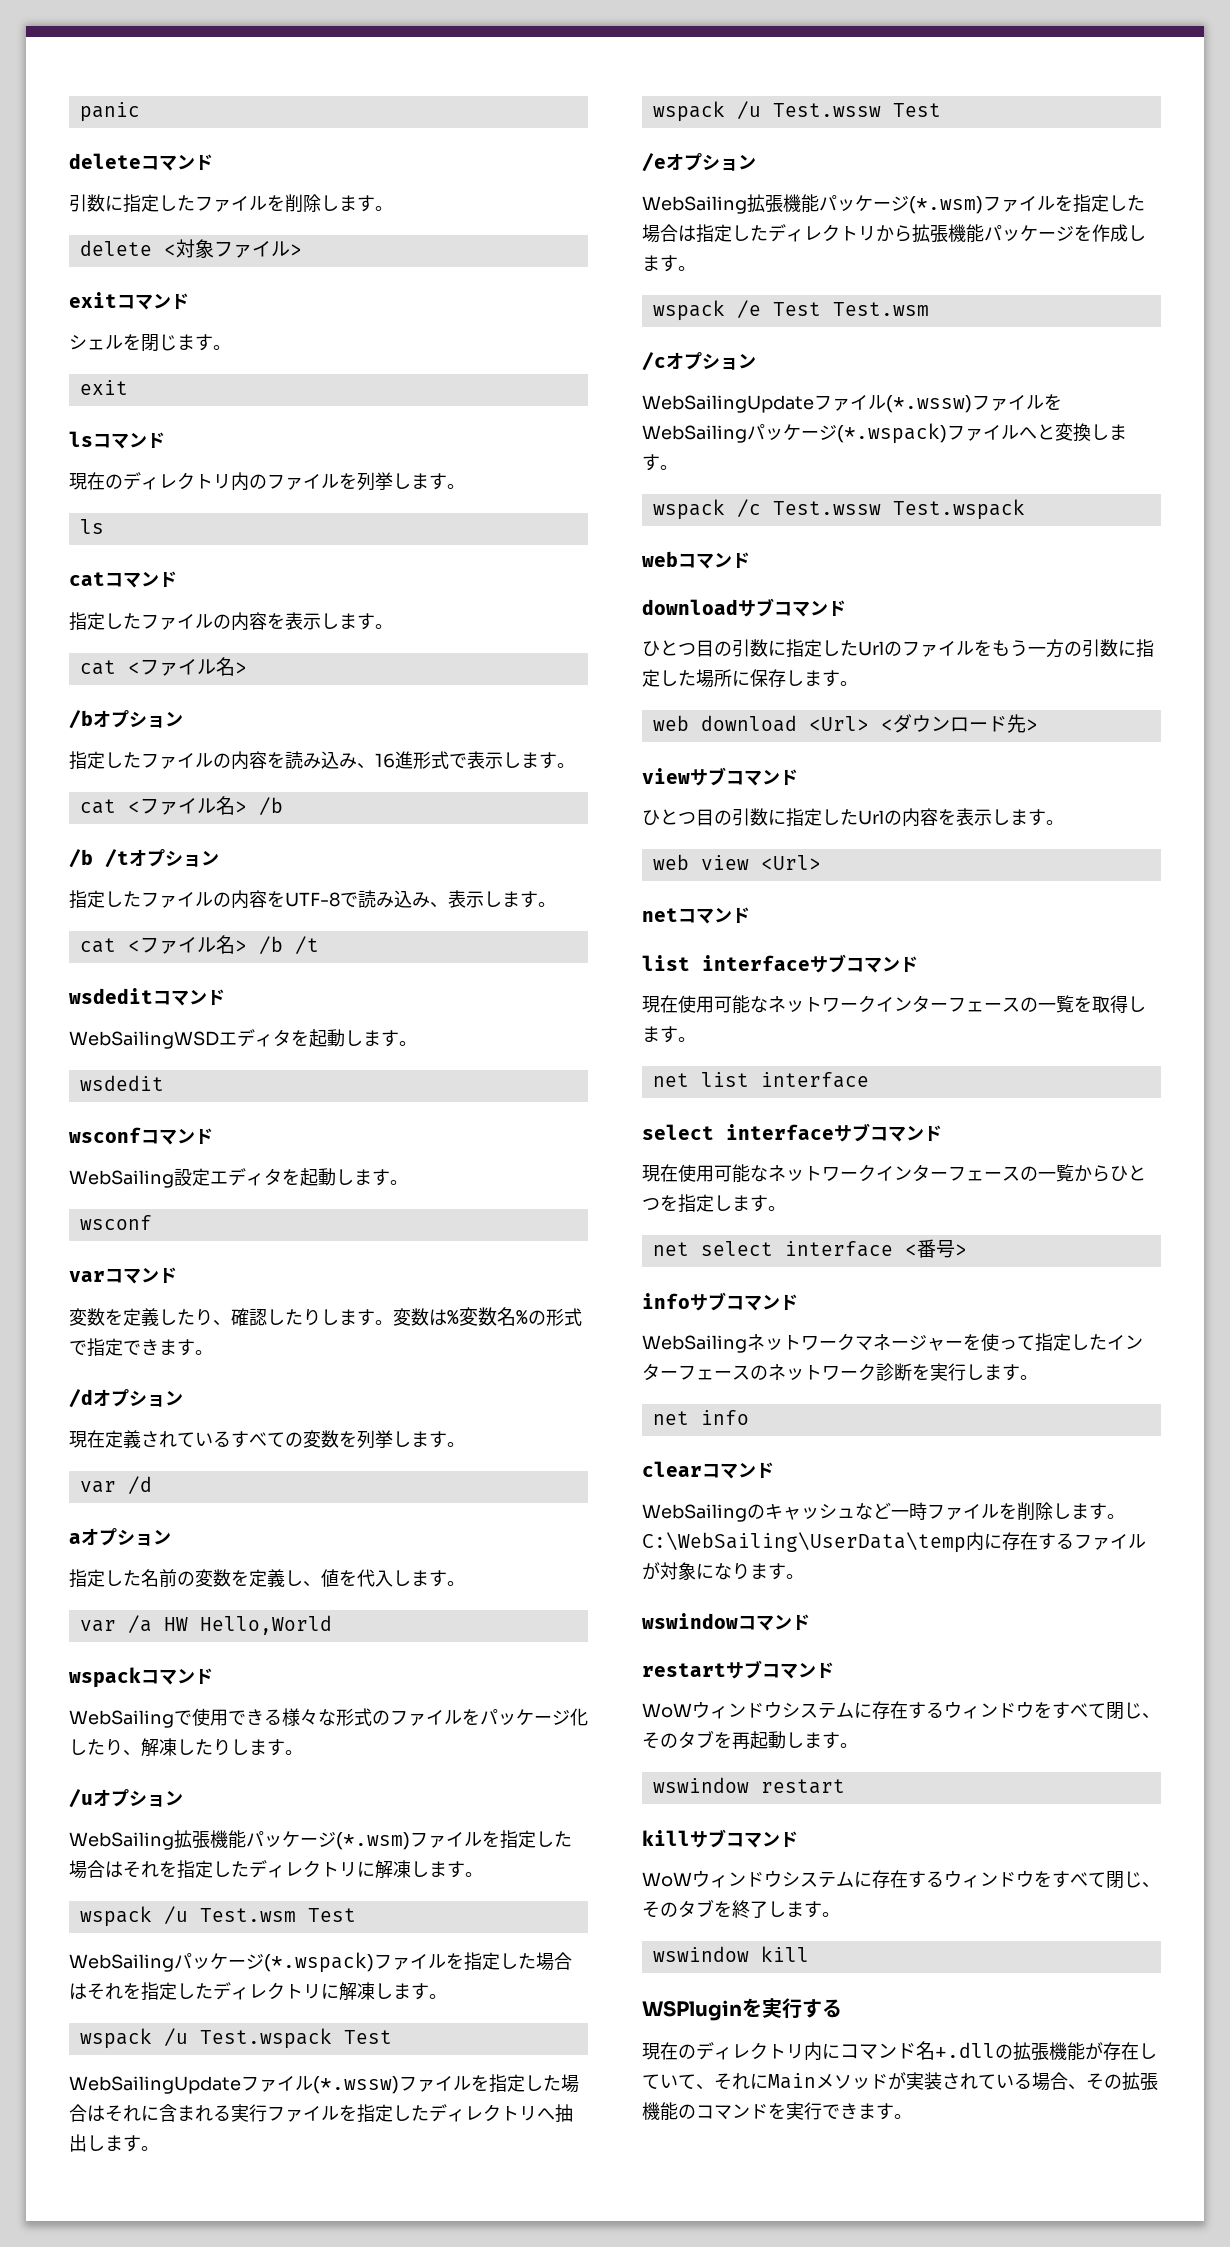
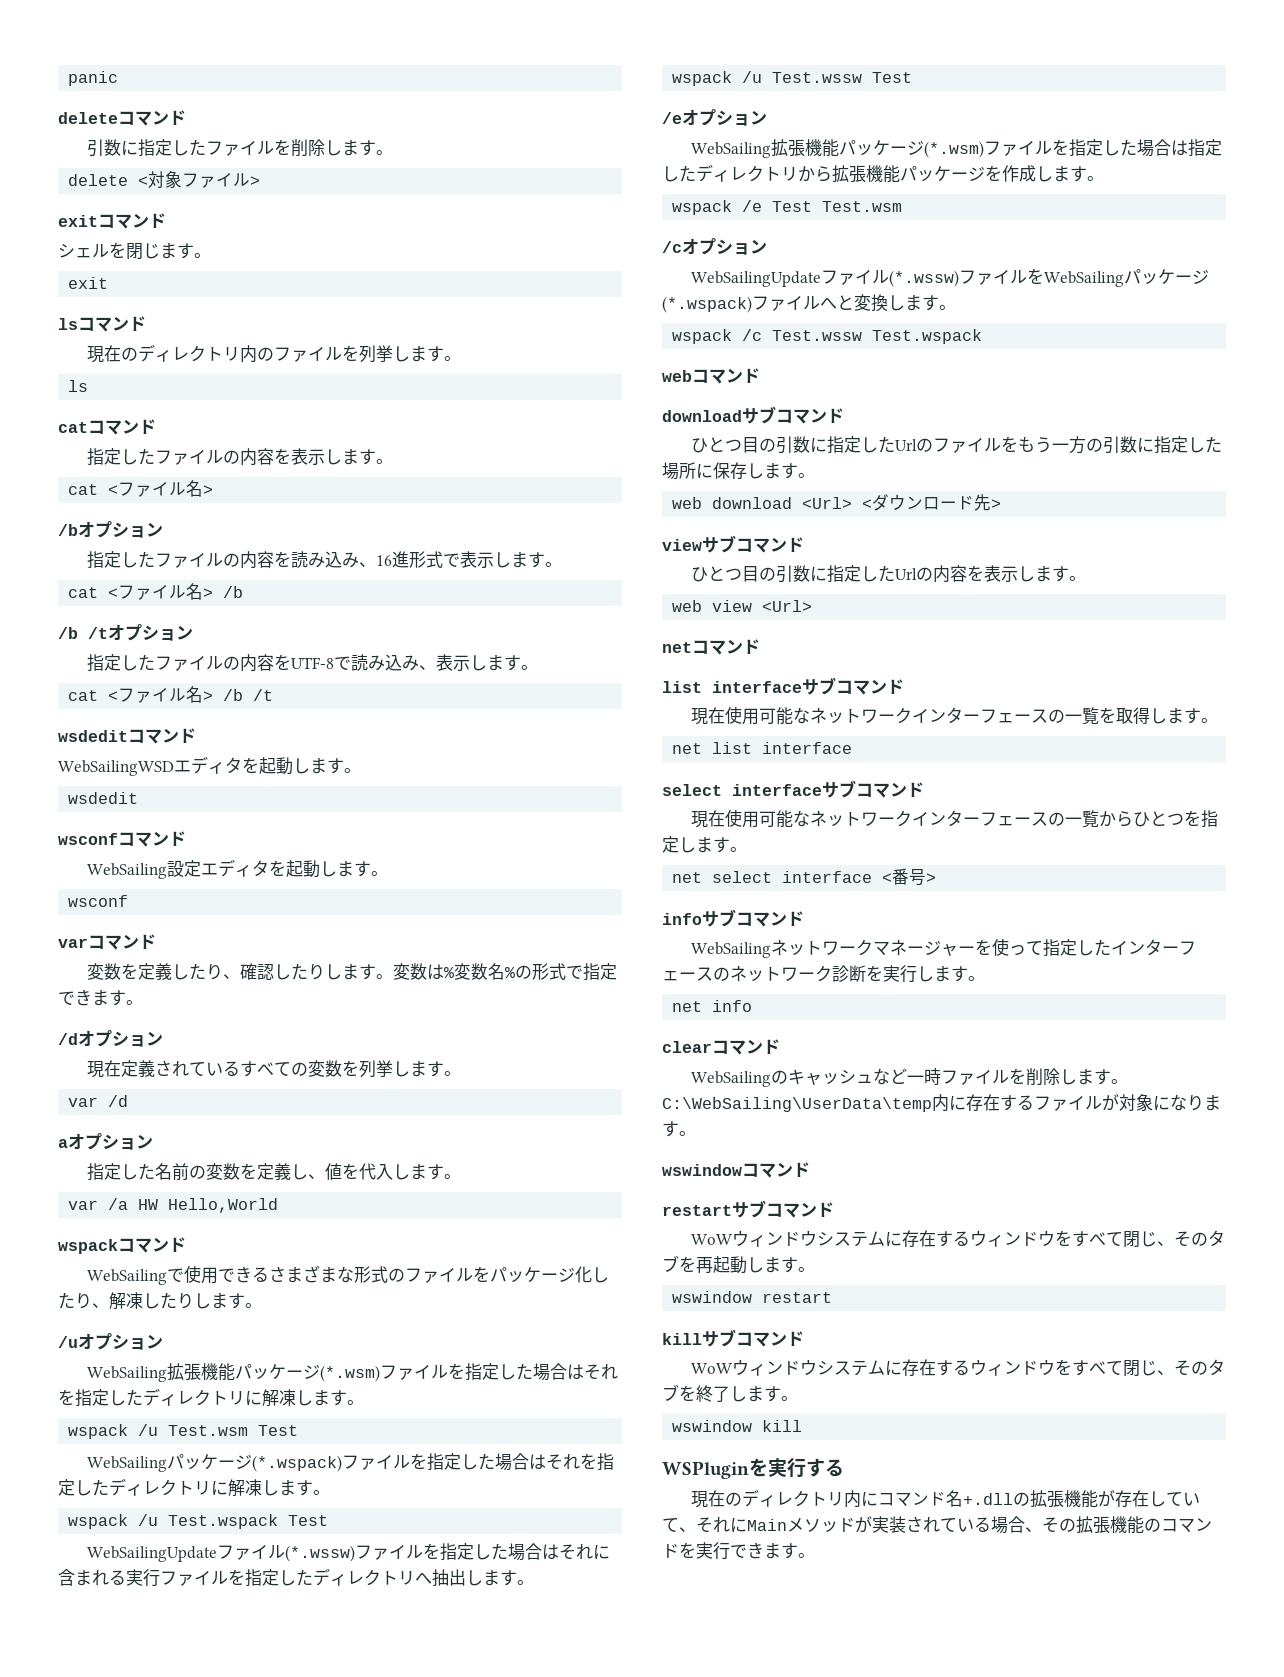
[282,1708,318,1726] 様々 -> [268,1265,337,1283] さまざま

